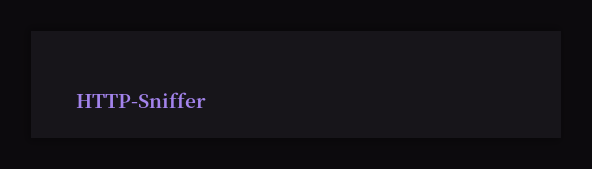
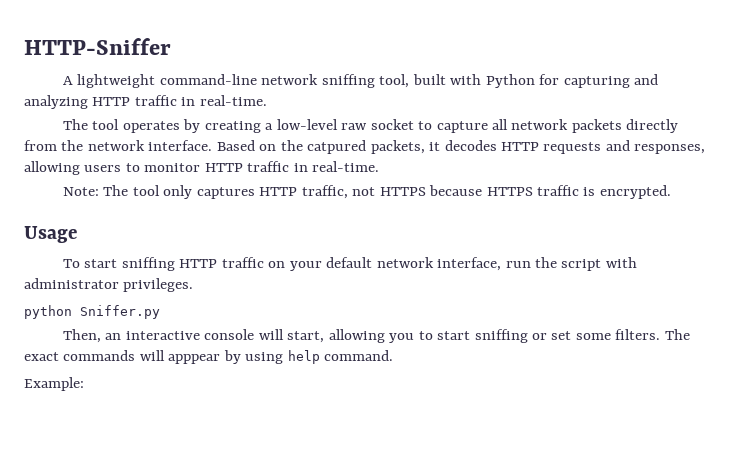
(206, 100) none -> [62,74,658,88] [24,95,267,109] [62,119,679,133] [24,140,706,154] [24,161,380,175] [62,185,671,199] [24,226,77,243] [62,257,637,271] [24,278,194,292] [24,305,160,319] [62,329,690,343] [24,350,394,364] [24,377,84,391] // A lightweight command-line network sniffing tool, built with Python for capturing and analyzing HTTP traffic in real-time. // The tool operates by creating a low-level raw socket to capture all network packets directly from the network interface. Based on the catpured packets, it decodes HTTP requests and responses, allowing users to monitor HTTP traffic in real-time. // Note: The tool only captures HTTP traffic, not HTTPS because HTTPS traffic is encrypted. // Usage // To start sniffing HTTP traffic on your default network interface, run the script with administrator privileges. // python Sniffer.py // Then, an interactive console will start, allowing you to start sniffing or set some filters. The exact commands will apppear by using help command. // Example:

